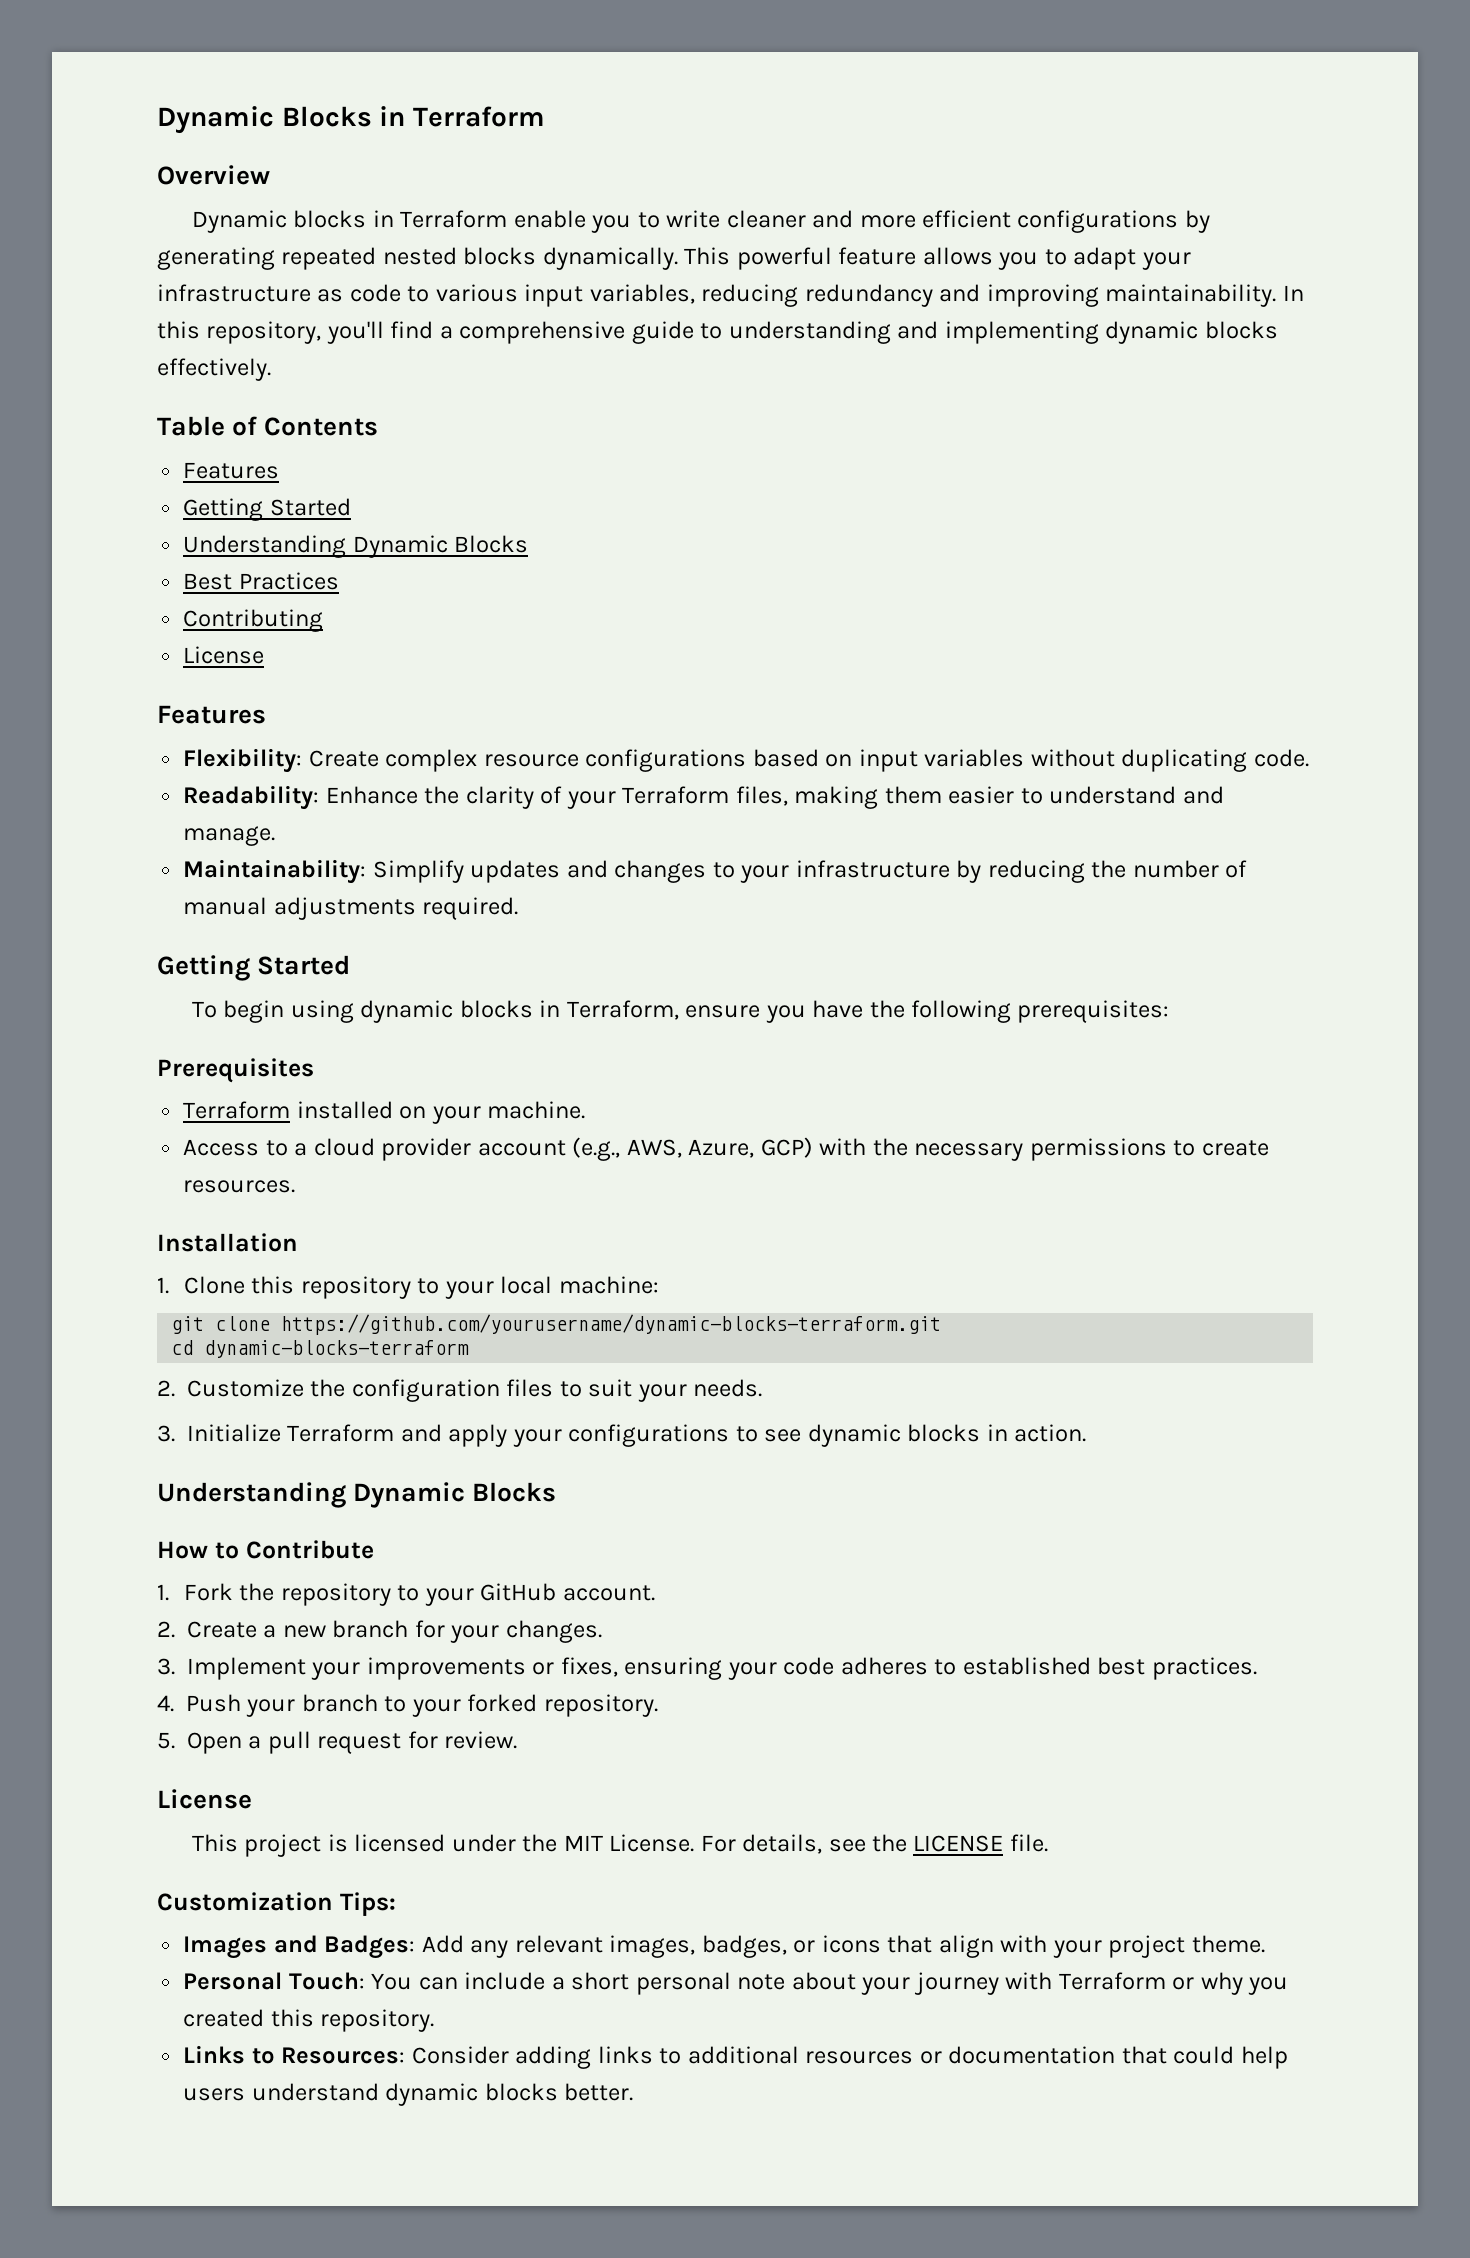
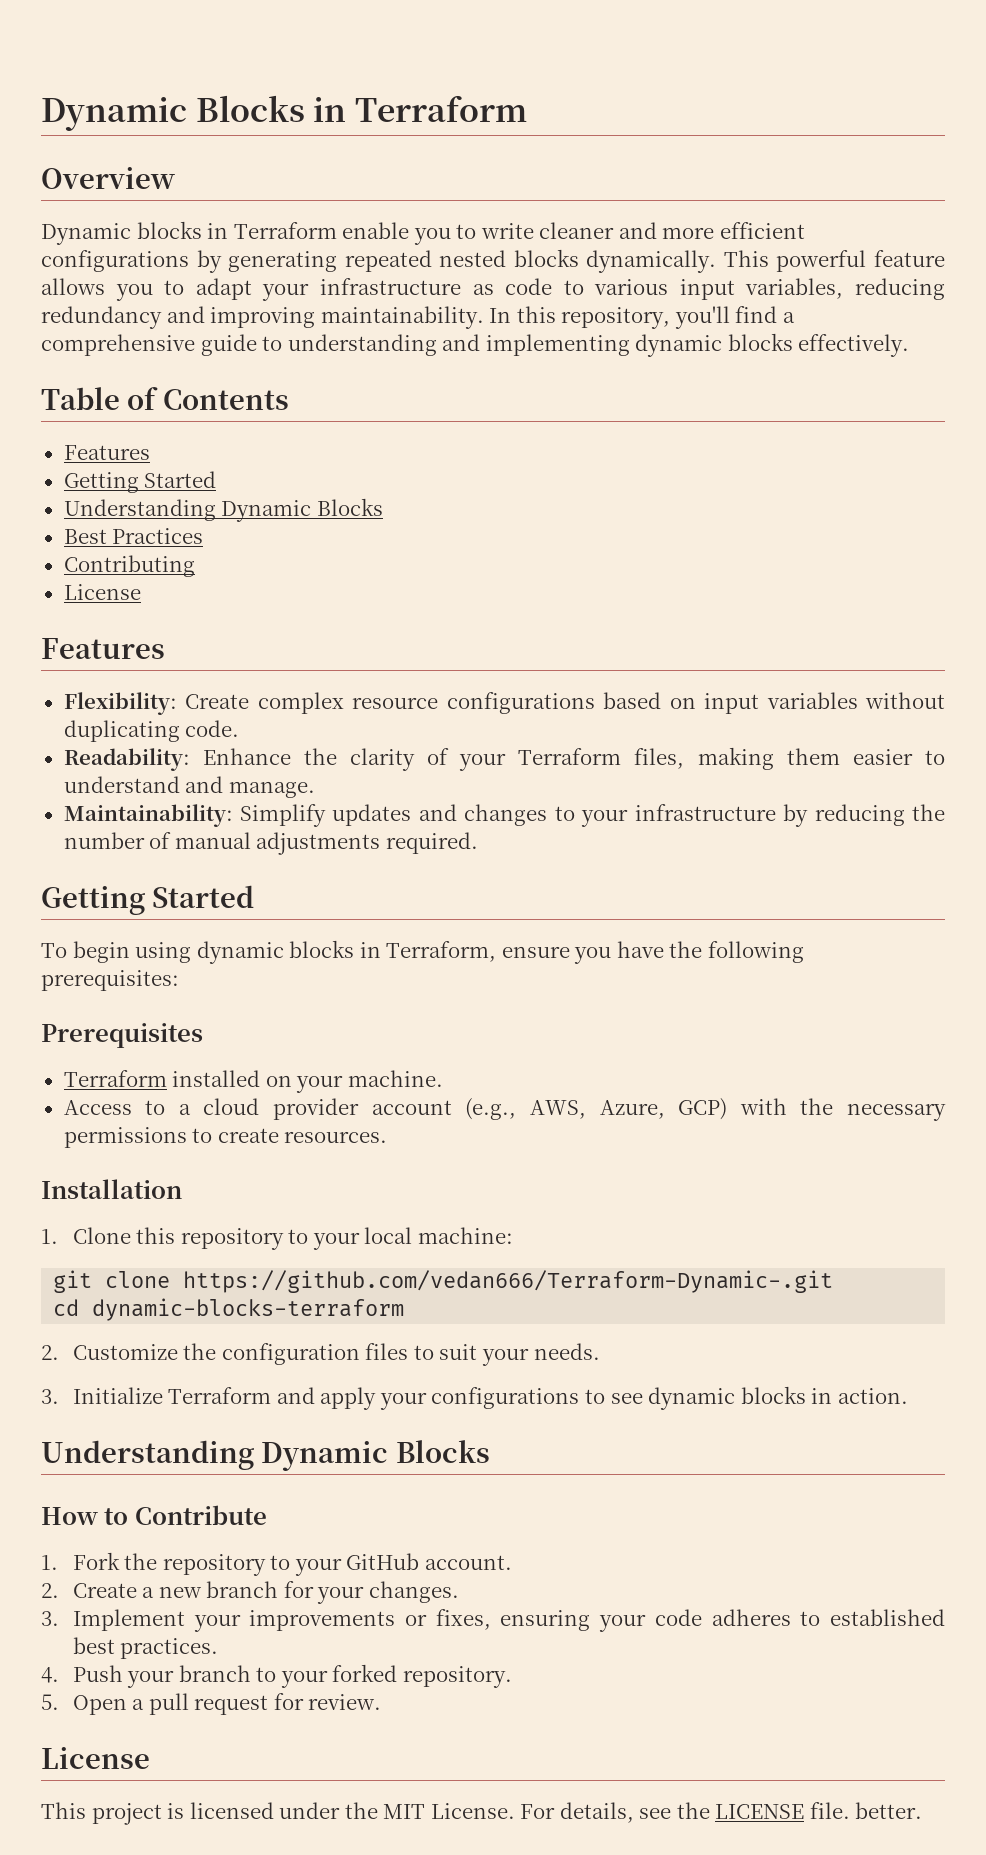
[281,1314,942,1335] https://github.com/yourusername/dynamic-blocks-terraform.git -> [183,1270,834,1293] https://github.com/vedan666/Terraform-Dynamic-.git
[157,1892,396,1916] [183,1935,1265,1959] [183,1972,1289,1995] [183,2009,435,2032] [183,2045,1288,2069] [183,2083,558,2106] // Customization Tips: // Images and Badges: Add any relevant images, badges, or icons that align with your project theme. // Personal Touch: You can include a short personal note about your journey with Terraform or why you created this repository. // Links to Resources: Consider adding links to additional resources or documentation that could help users understand dynamic blocks -> (850, 1810) none

